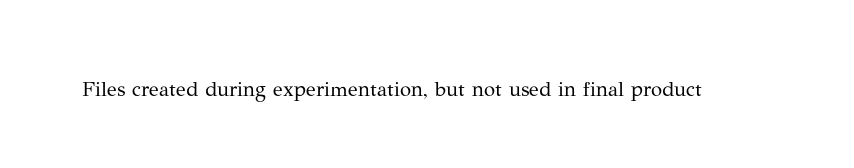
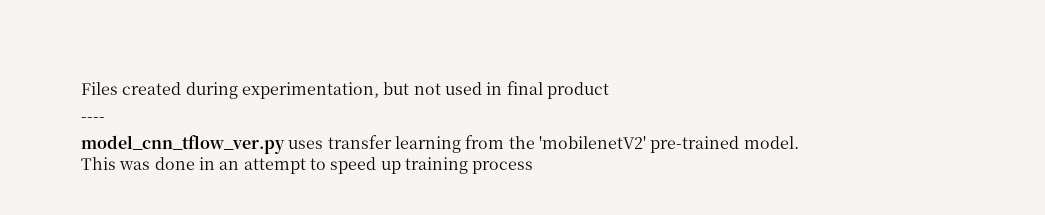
(702, 91) none -> [81,117,105,122] [81,135,799,154] [81,157,534,174] // ---- // model_cnn_tflow_ver.py uses transfer learning from the 'mobilenetV2' pre-trained model. // This was done in an attempt to speed up training process

